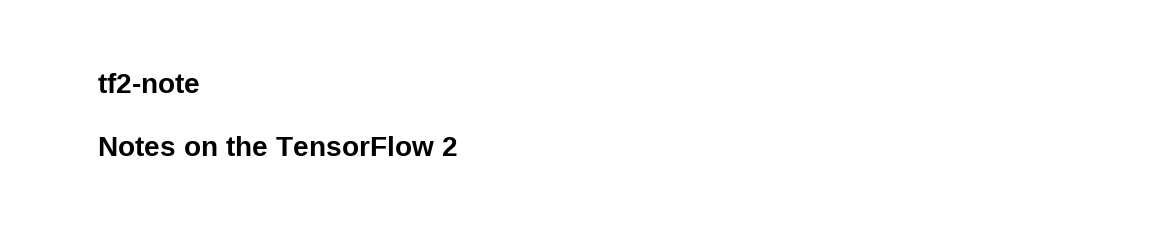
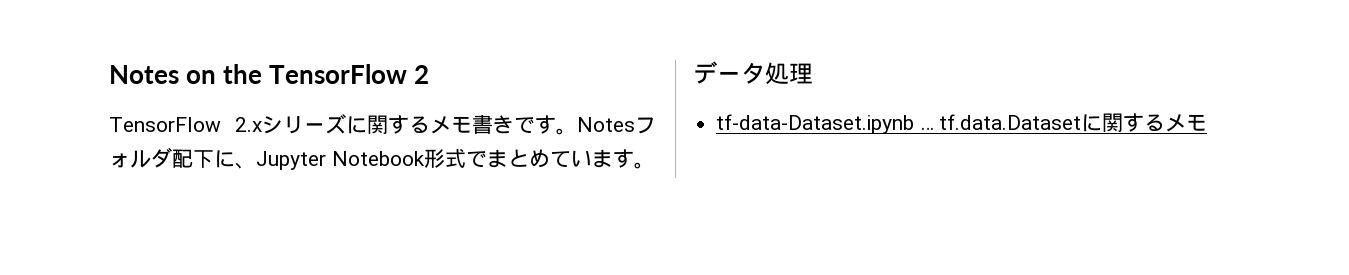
[98,73,200,93] tf2-note // -> (109, 74) none
(458, 146) none -> [109,114,656,135] [109,147,655,170] [693,61,813,85] [716,113,1208,134] // TensorFlow 2.xシリーズに関するメモ書きです。Notesフォルダ配下に、Jupyter Notebook形式でまとめています。 // データ処理 // tf-data-Dataset.ipynb … tf.data.Datasetに関するメモ

